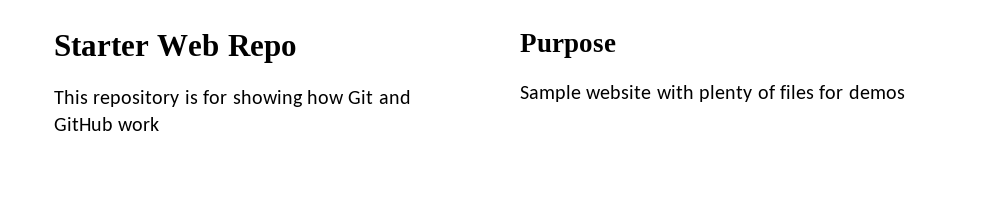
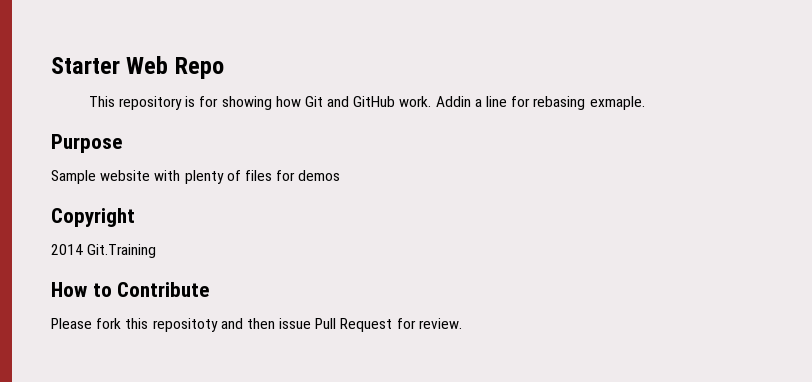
[118,117,160,131] work -> [399,96,645,110] work. Addin a line for rebasing exmaple.
(905, 92) none -> [51,208,135,227] [51,244,157,258] [51,282,211,297] [51,318,462,332] // Copyright // 2014 Git.Training // How to Contribute // Please fork this repositoty and then issue Pull Request for review.

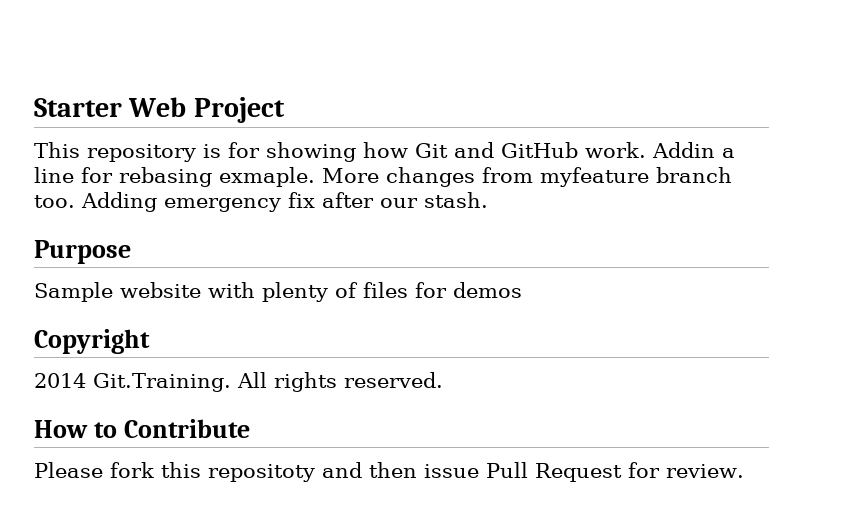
[174,57,224,79] Repo -> [193,97,285,123] Project
(645, 103) none -> [322,167,732,187] [34,192,488,212] More changes from myfeature branch too. Adding emergency fix after our stash.
[87,244,157,258] Git.Training -> [93,372,443,392] Git.Training. All rights reserved.

